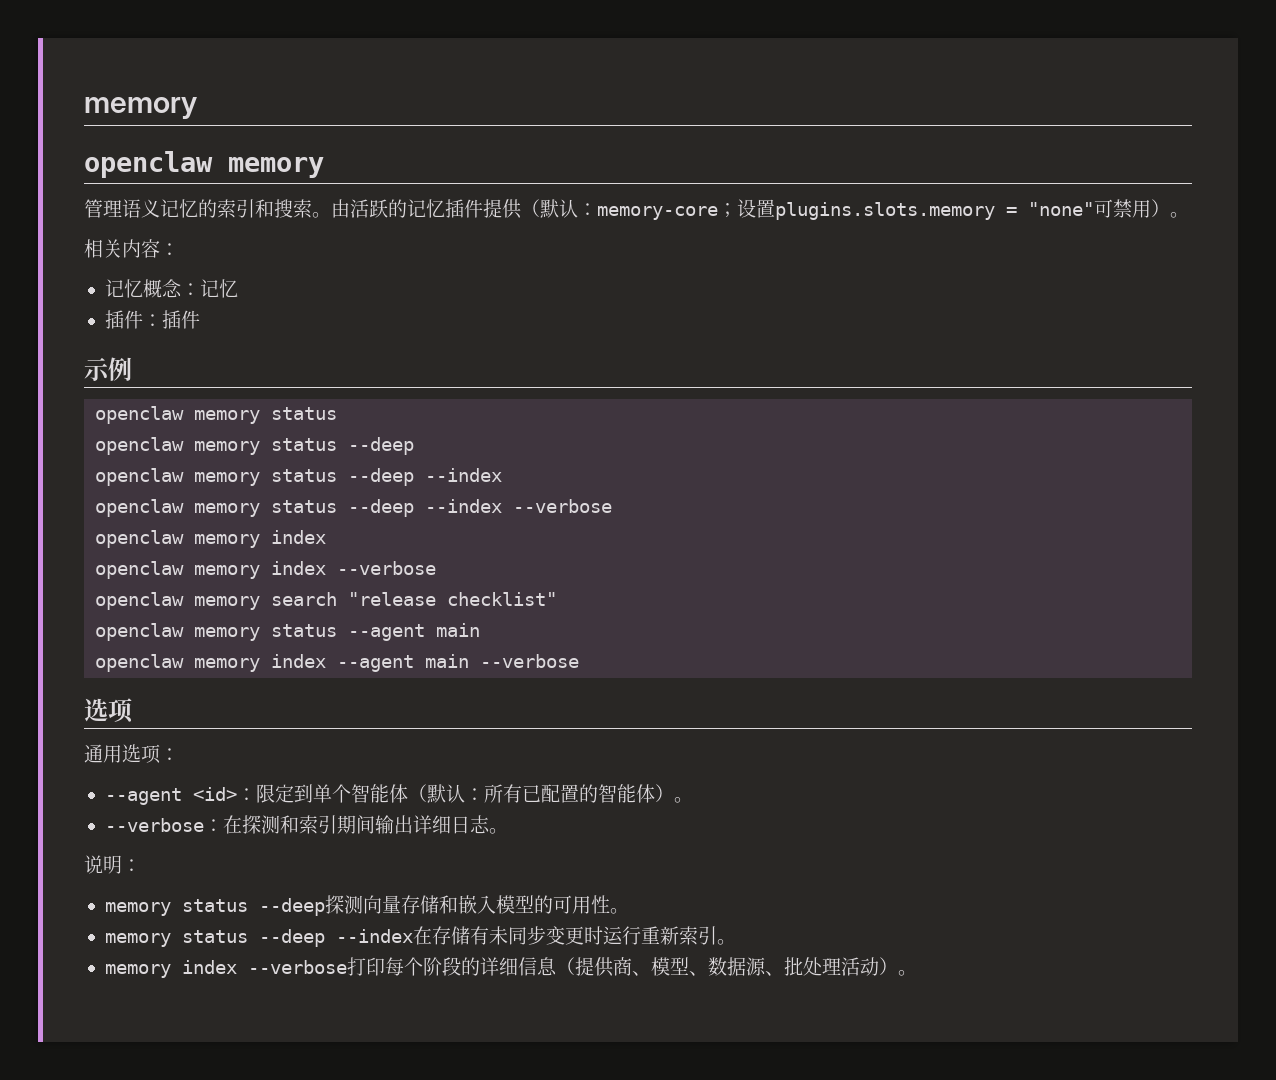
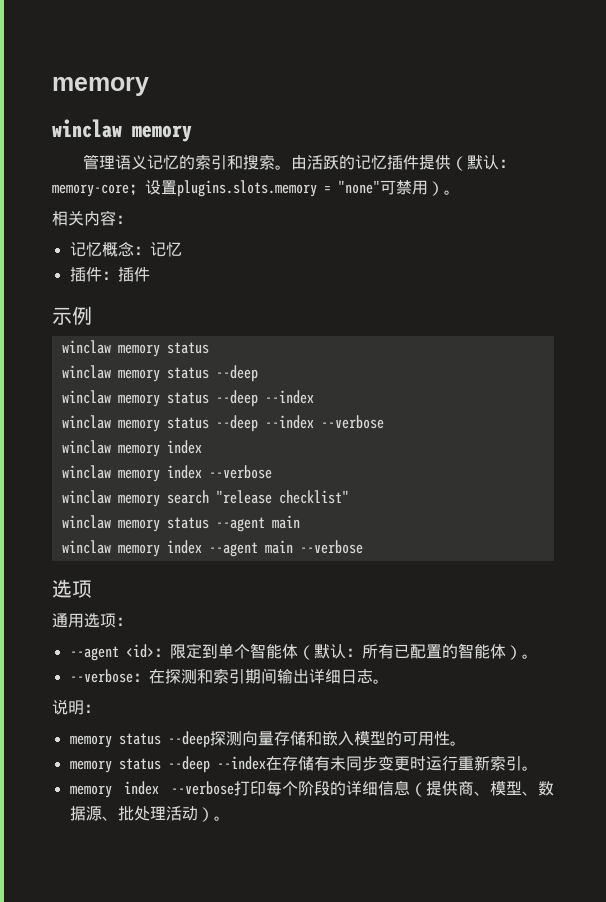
[84,97,197,120] [84,151,213,178] memory // openclaw -> [52,77,149,96] [52,119,122,138] memory // winclaw
[95,406,185,424] openclaw -> [61,340,111,354] winclaw
[95,437,185,455] openclaw -> [61,365,111,379] winclaw
[95,468,185,486] openclaw -> [61,390,111,404] winclaw
[95,499,185,517] openclaw -> [61,415,111,429] winclaw
[95,530,185,548] openclaw -> [61,440,111,454] winclaw
[95,561,185,579] openclaw -> [61,465,111,479] winclaw
[95,592,185,610] openclaw -> [61,490,111,504] winclaw
[95,623,185,641] openclaw -> [61,515,111,529] winclaw
[95,654,185,672] openclaw -> [61,540,111,554] winclaw

